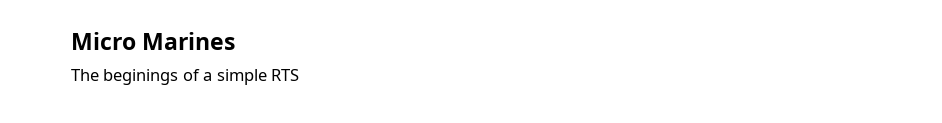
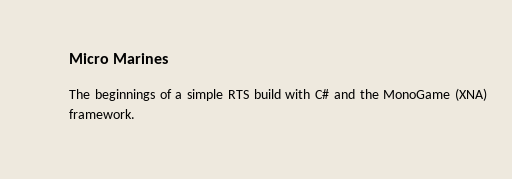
[103,69,179,85] beginings -> [94,89,155,101] beginnings
(300, 75) none -> [253,88,487,101] [69,109,135,119] build with C# and the MonoGame (XNA) framework.

